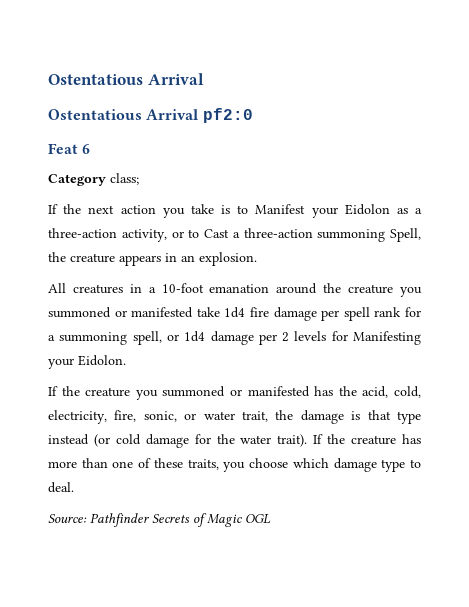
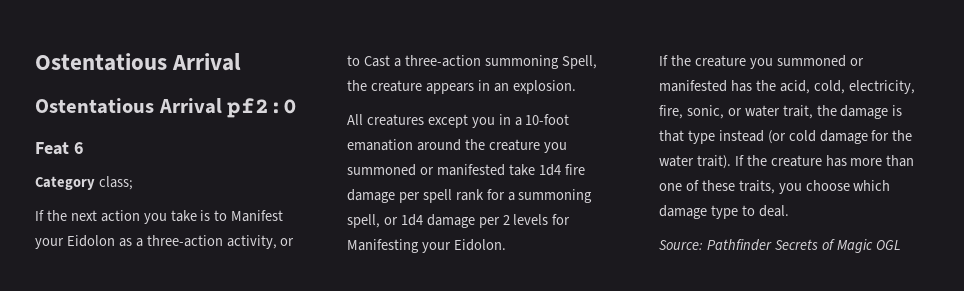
(123, 289) none -> [427,114,495,128] except you

